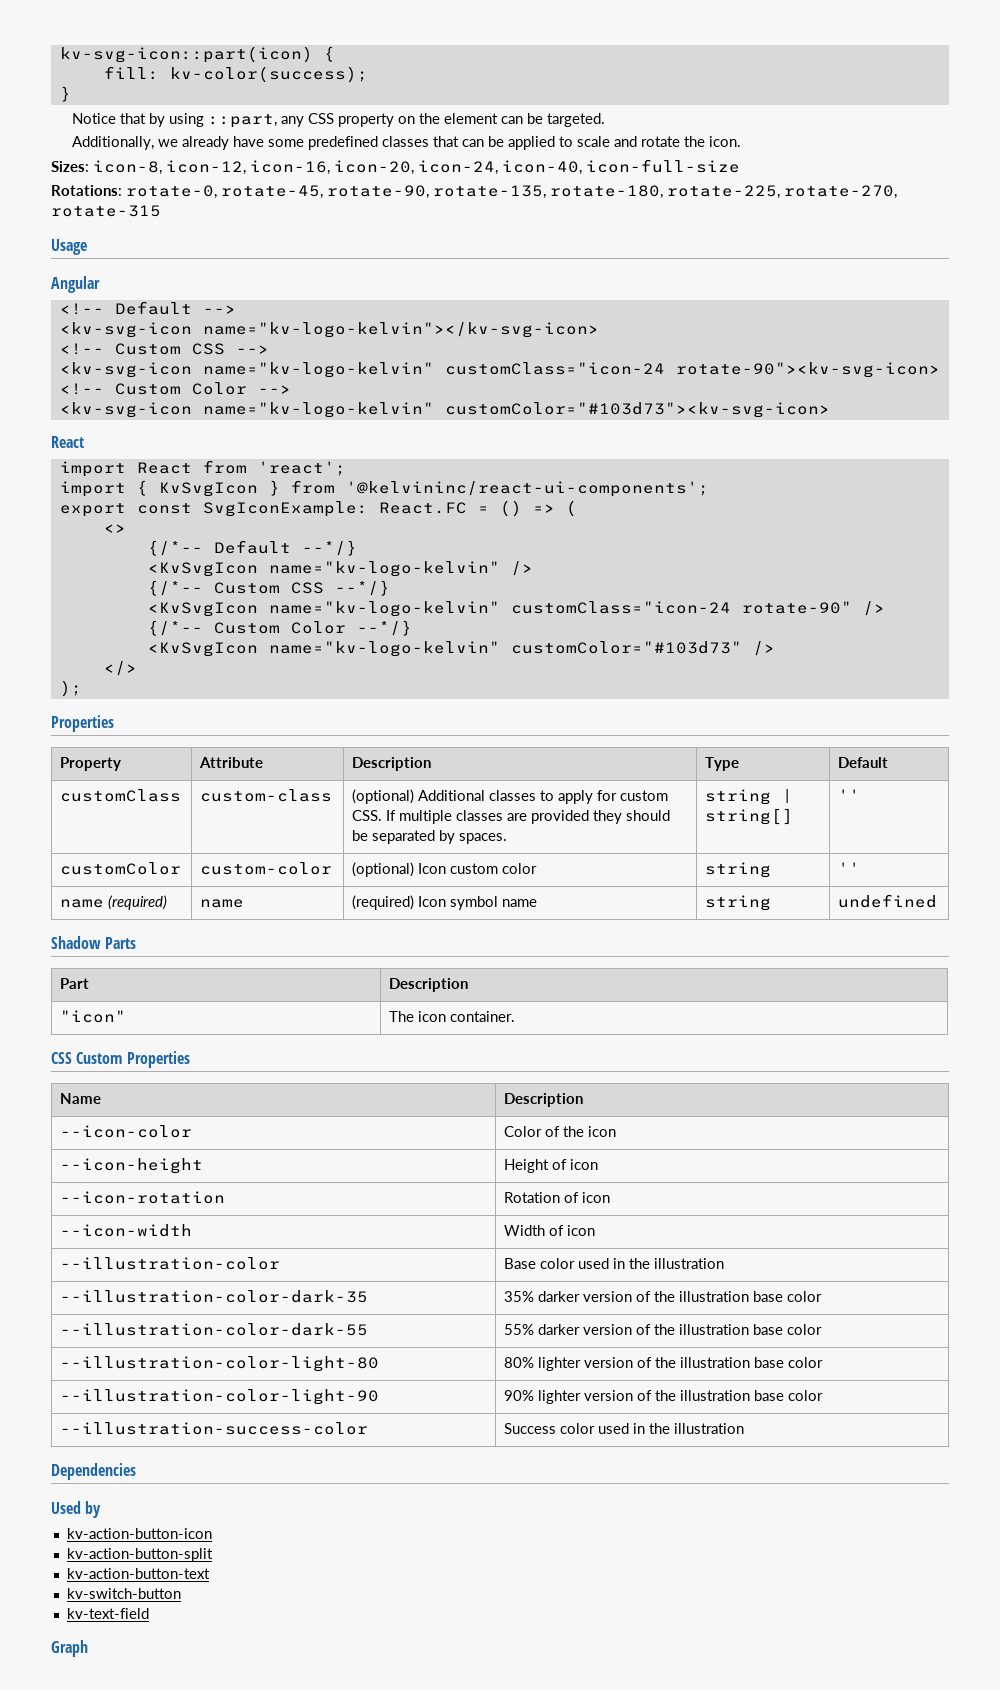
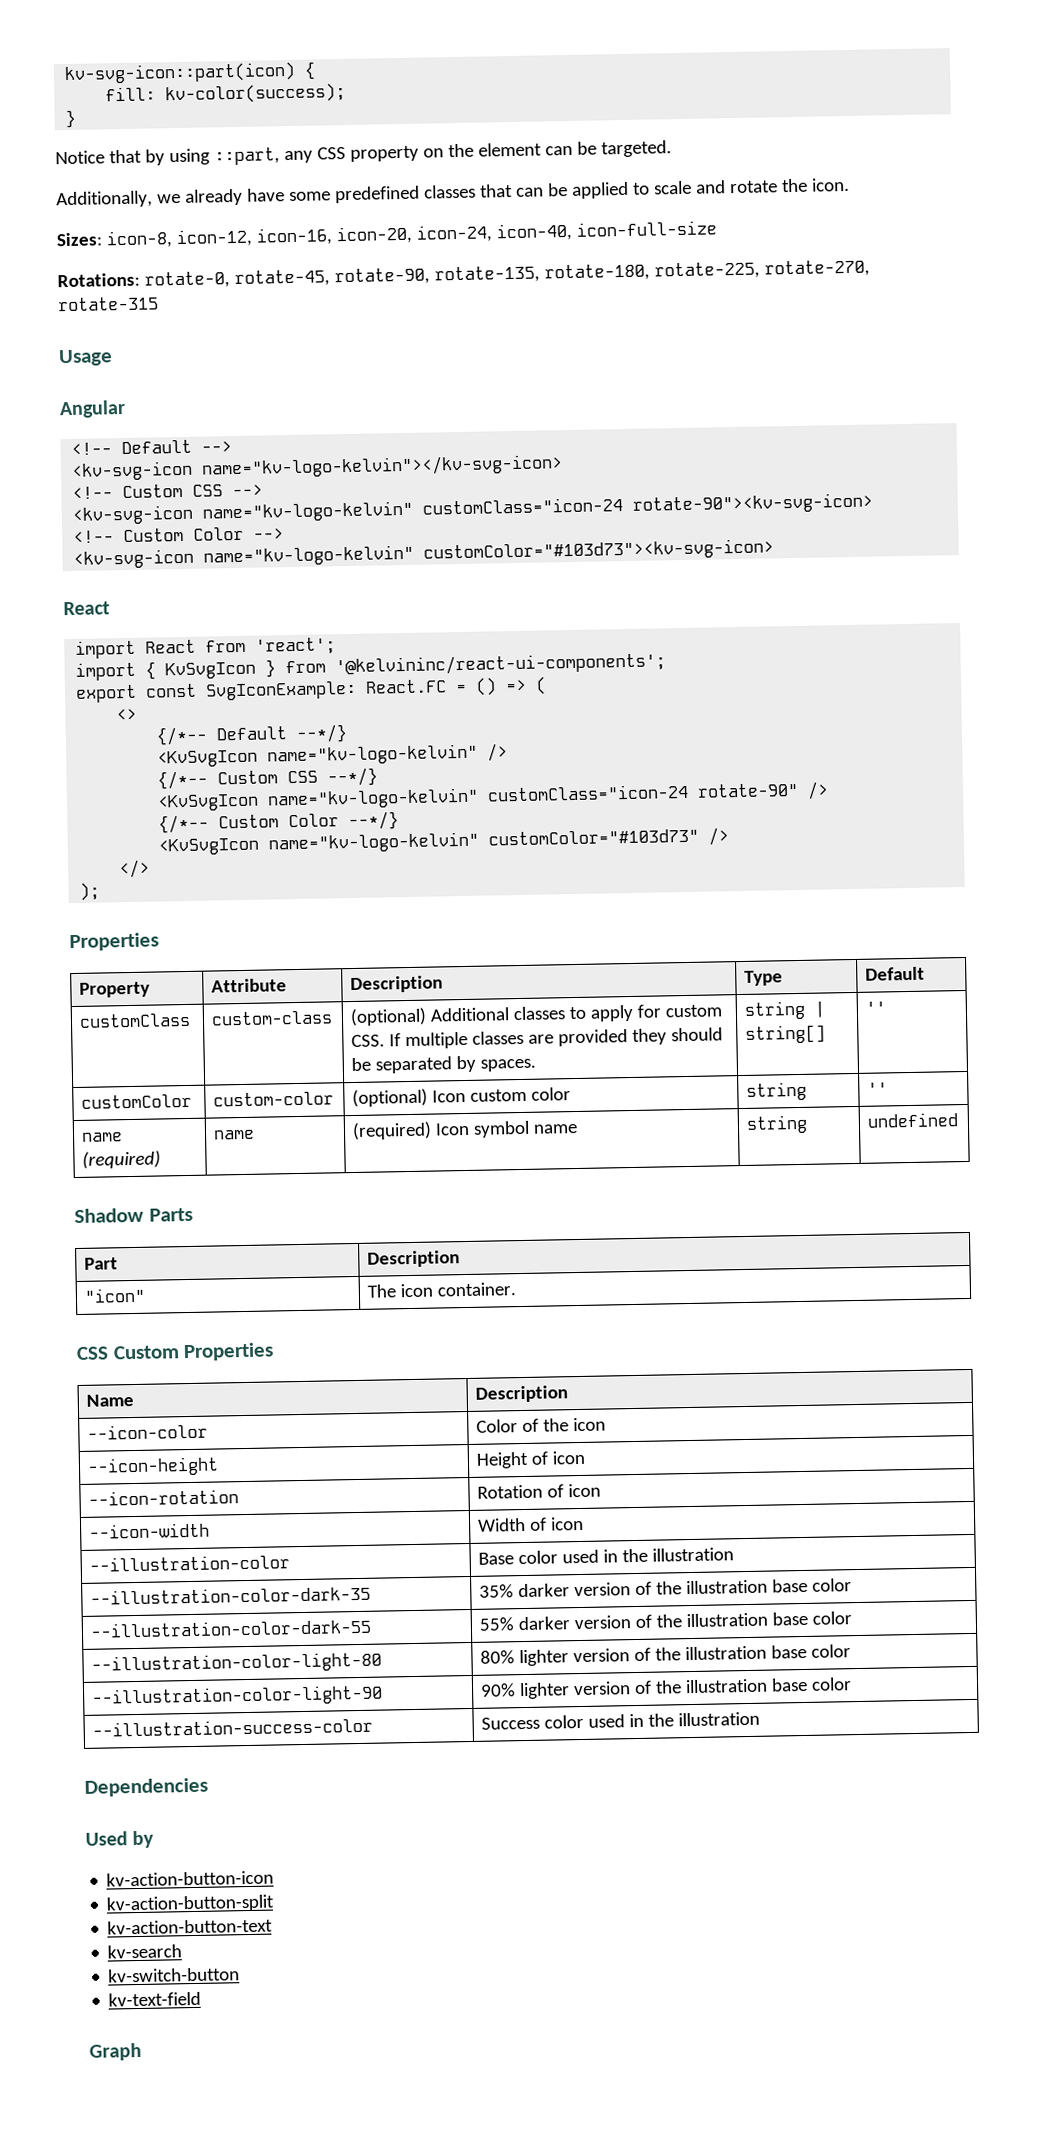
(210, 1573) none -> [107,1944,183,1959] // kv-search

